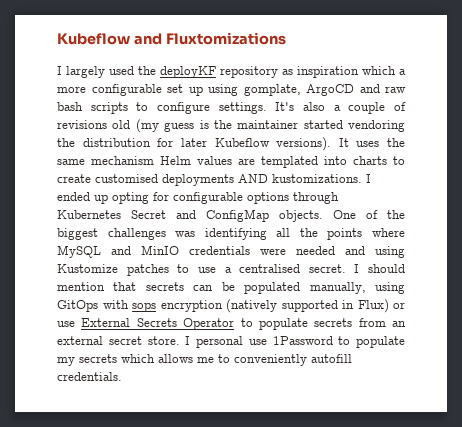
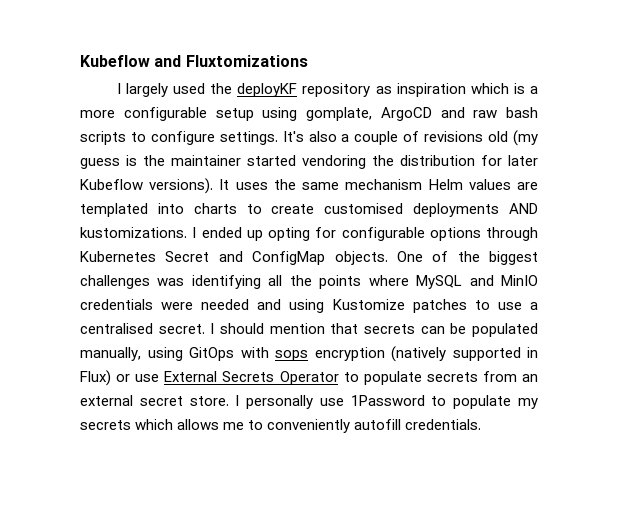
(396, 70) none -> [513,83,525,94] is
[167,84,203,96] set up -> [215,108,254,121] setup
[196,336,243,348] personal -> [246,395,314,409] personally

